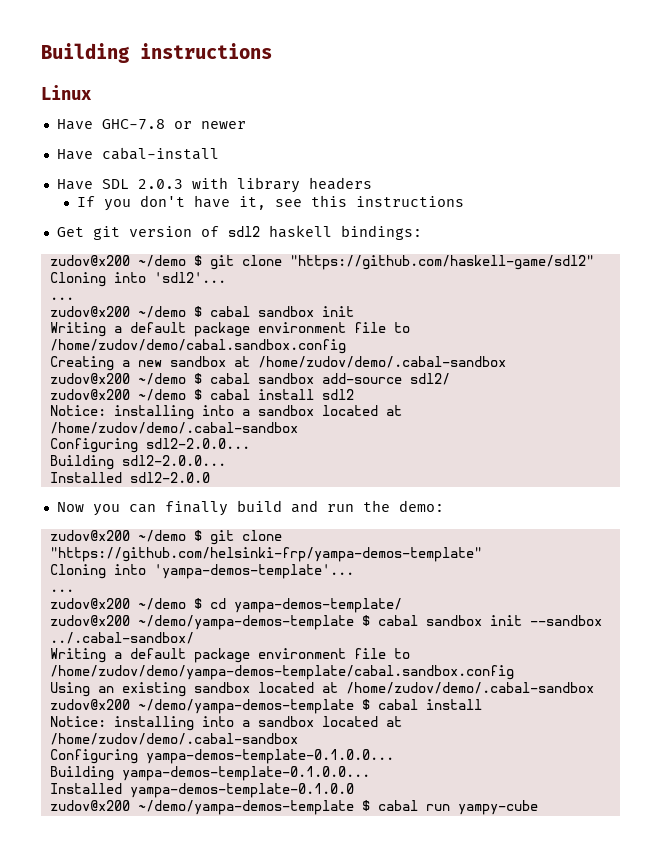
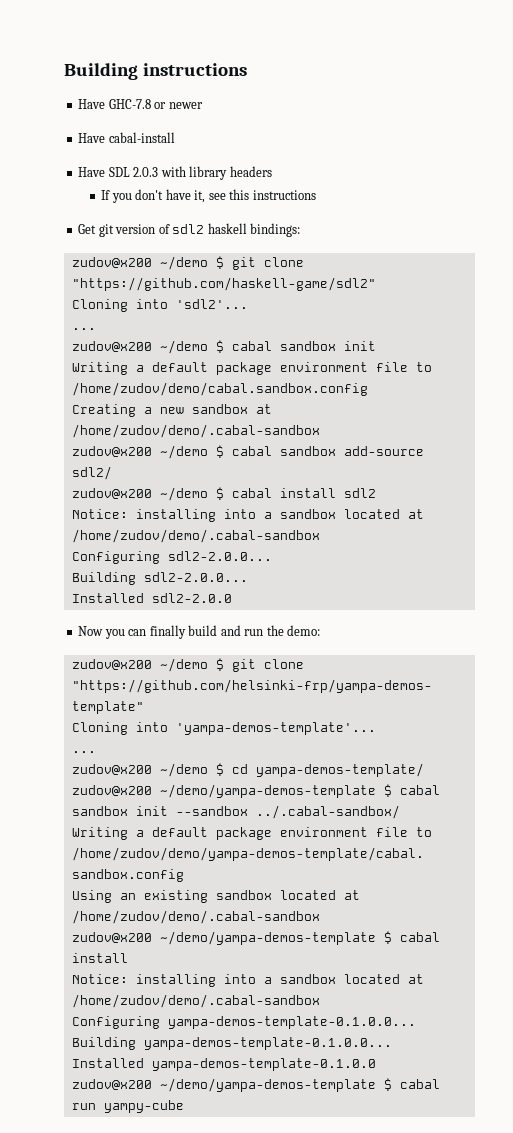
[41,85,92,100] // Linux -> (247, 69) none

